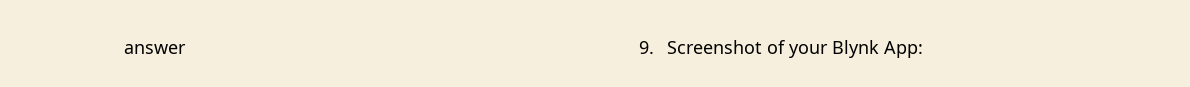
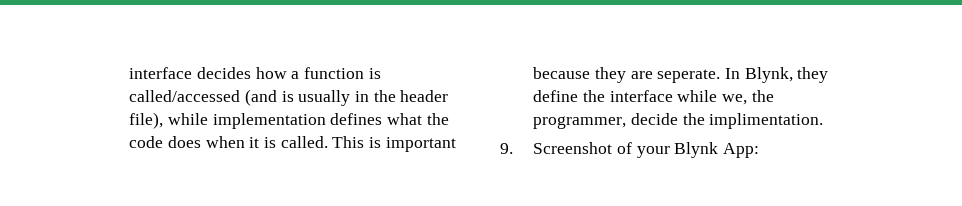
[124,44,187,54] answer -> [129,67,381,79] [129,89,449,106] [129,112,449,129] [129,136,456,152] [533,67,829,83] [533,90,774,105] [533,113,824,129] interface decides how a function is called/accessed (and is usually in the header file), while implementation defines what the code does when it is called. This is important because they are seperate. In Blynk, they define the interface while we, the programmer, decide the implimentation.

